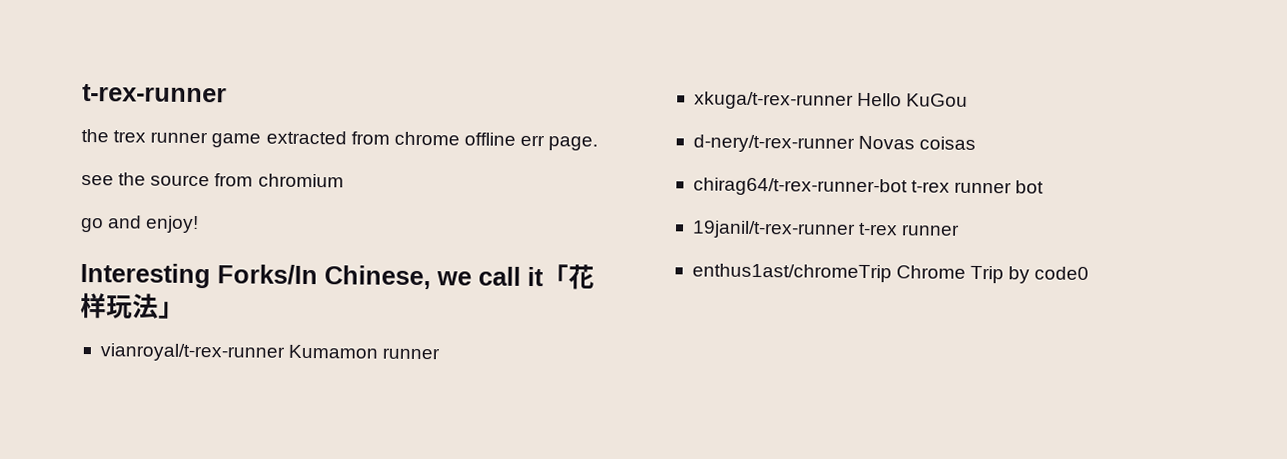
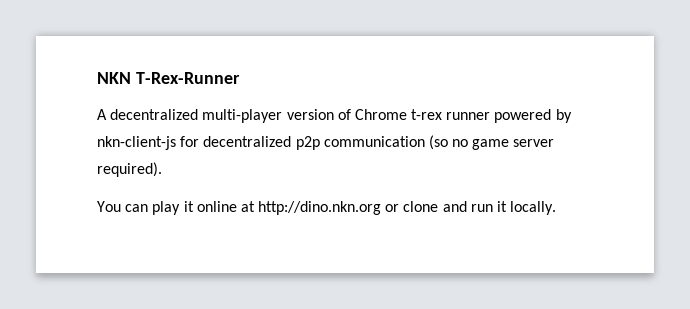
[82,83,227,103] [81,128,599,151] [81,172,344,188] [80,215,200,234] [80,262,595,290] [80,292,185,319] [99,343,441,362] [693,91,969,110] [692,134,977,153] [692,177,1045,197] [691,220,961,239] [691,263,1090,284] t-rex-runner // the trex runner game extracted from chrome offline err page. // see the source from chromium // go and enjoy! // Interesting Forks/In Chinese, we call it「花样玩法」 // vianroyal/t-rex-runner Kumamon runner // xkuga/t-rex-runner Hello KuGou // d-nery/t-rex-runner Novas coisas // chirag64/t-rex-runner-bot t-rex runner bot // 19janil/t-rex-runner t-rex runner // enthus1ast/chromeTrip Chrome Trip by code0 -> [97,72,240,84] [97,109,572,123] [97,135,555,150] [97,162,162,177] [97,201,557,215] NKN T-Rex-Runner // A decentralized multi-player version of Chrome t-rex runner powered by nkn-client-js for decentralized p2p communication (so no game server required). // You can play it online at http://dino.nkn.org or clone and run it locally.

